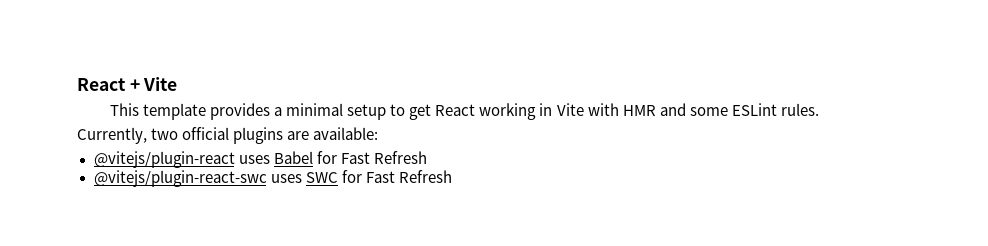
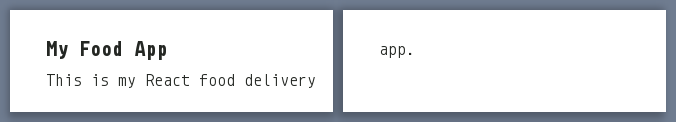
[77,77,178,91] [109,103,819,120] [77,127,379,144] [93,151,427,168] [93,170,452,187] React + Vite // This template provides a minimal setup to get React working in Vite with HMR and some ESLint rules. // Currently, two official plugins are available: // @vitejs/plugin-react uses Babel for Fast Refresh // @vitejs/plugin-react-swc uses SWC for Fast Refresh -> [46,41,167,60] [46,74,316,88] [379,46,415,58] My Food App // This is my React food delivery app.

